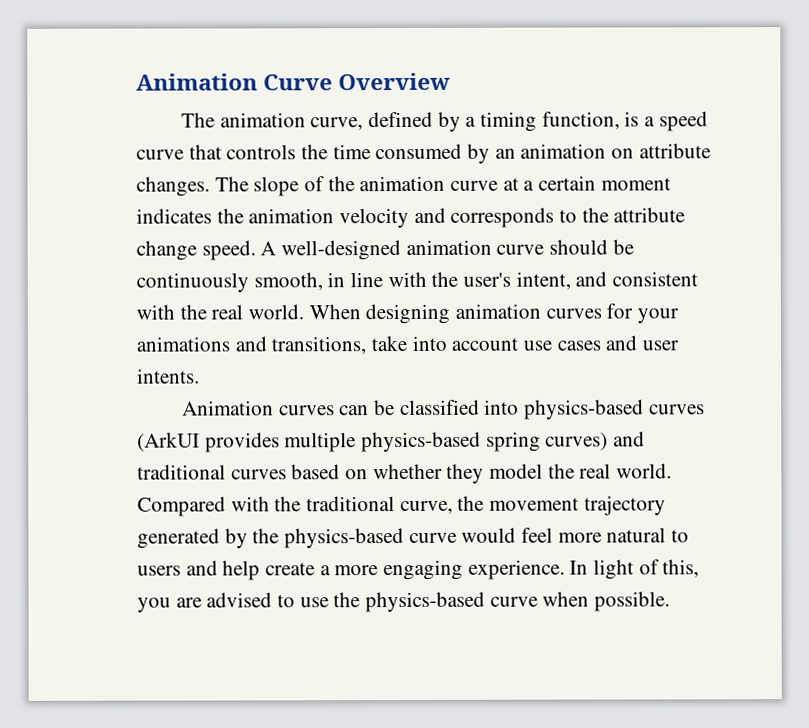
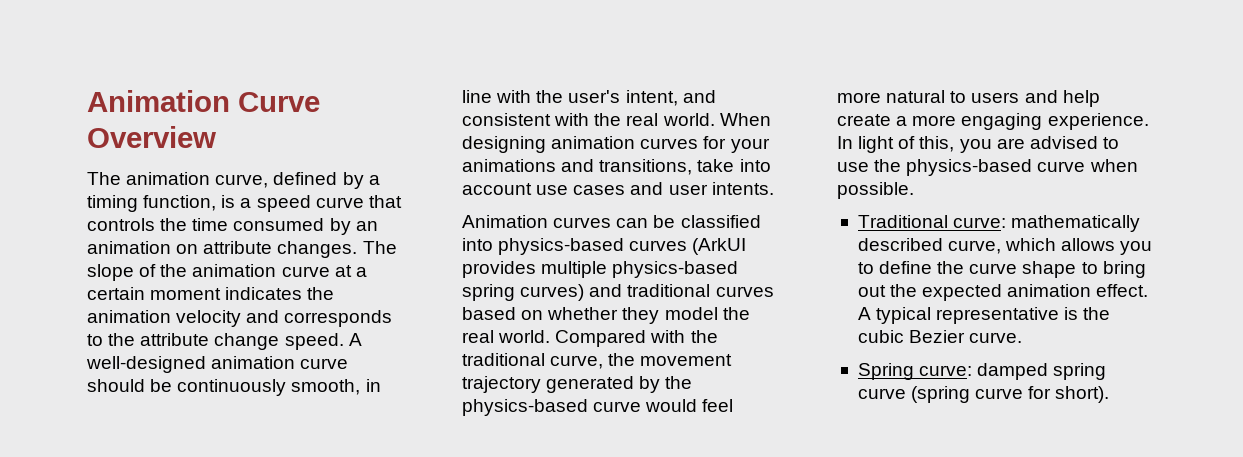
(671, 601) none -> [857,215,1141,232] [857,238,1153,255] [857,261,1146,278] [857,284,1149,301] [857,307,1111,324] [857,330,1023,343] [857,363,1107,380] [857,386,1110,403] // Traditional curve: mathematically described curve, which allows you to define the curve shape to bring out the expected animation effect. A typical representative is the cubic Bezier curve. // Spring curve: damped spring curve (spring curve for short).

